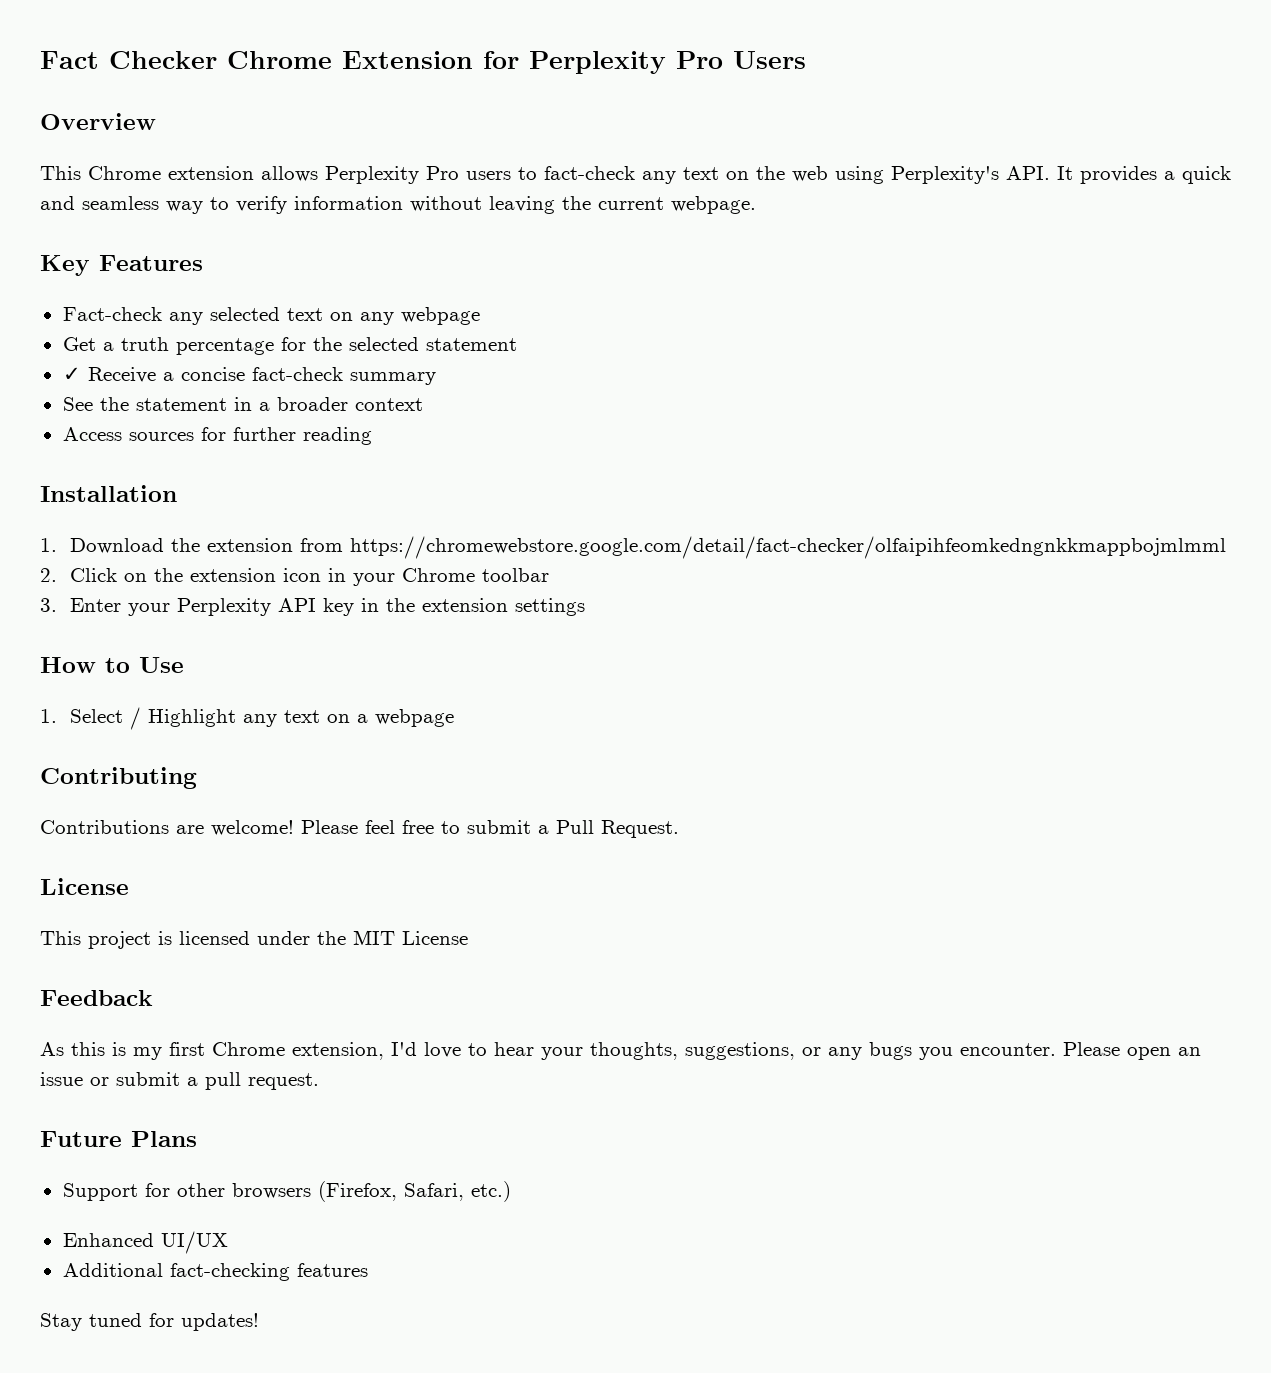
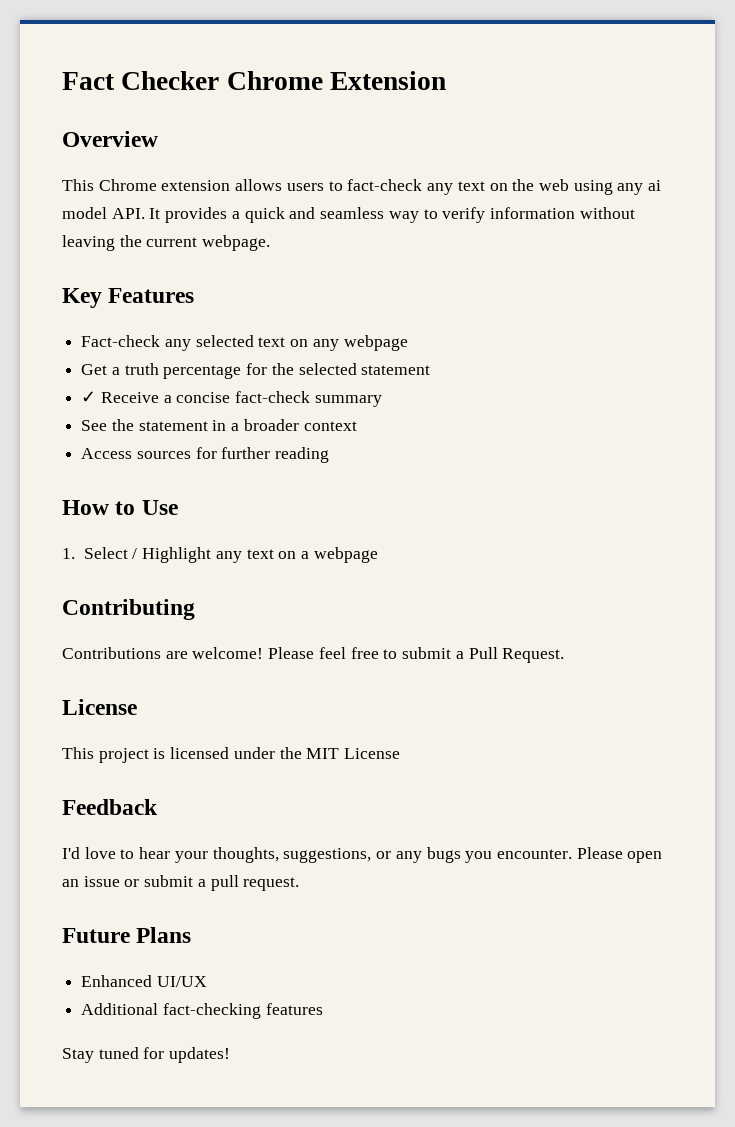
[483,51,806,74] for Perplexity Pro Users -> (447, 80) none
[325,166,459,184] Perplexity Pro -> (283, 185) none
[891,166,999,184] Perplexity's -> [617,180,662,195] [62,207,107,219] any ai model
[40,485,177,502] [40,536,1227,559] [40,568,550,586] [40,598,586,616] // Installation // 1. Download the extension from https://chromewebstore.google.com/detail/fact-checker/olfaipihfeomkedngnkkmappbojmlmml // 2. Click on the extension icon in your Chrome toolbar // 3. Enter your Perplexity API key in the extension settings -> (330, 455) none
[40,1042,384,1060] As this is my first Chrome extension, -> (158, 807) none
[62,1181,511,1202] // Support for other browsers (Firefox, Safari, etc.) -> (192, 935) none

